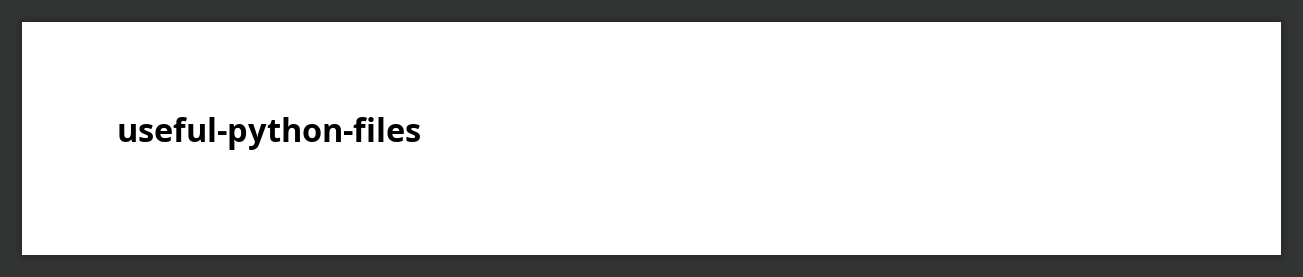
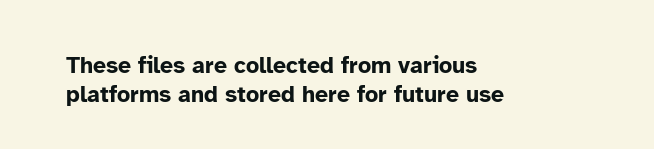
[117,117,421,150] useful-python-files -> [66,55,477,73] [66,85,504,106] These files are collected from various platforms and stored here for future use

